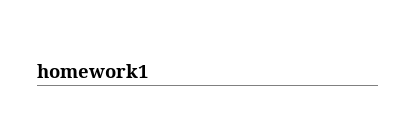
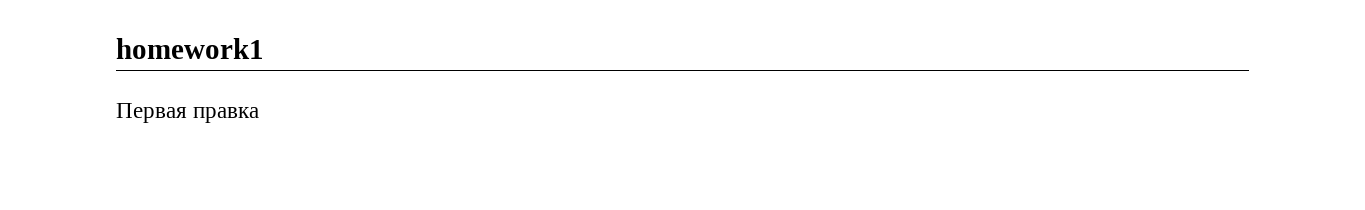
(148, 71) none -> [116,103,260,123] // Первая правка

